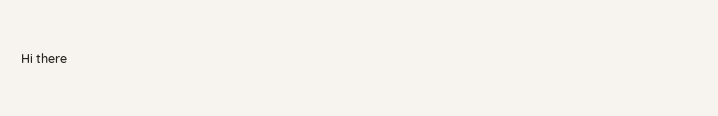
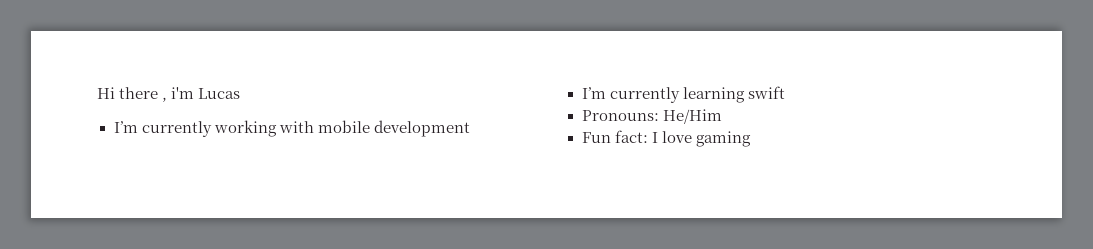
(68, 58) none -> [162,87,241,102] [113,120,470,137] [581,86,785,103] [581,109,722,124] [581,130,751,147] , i'm Lucas // I’m currently working with mobile development // I’m currently learning swift // Pronouns: He/Him // Fun fact: I love gaming

